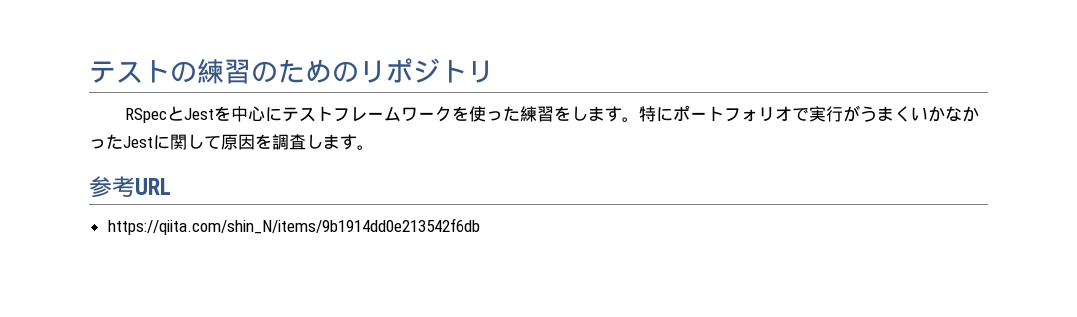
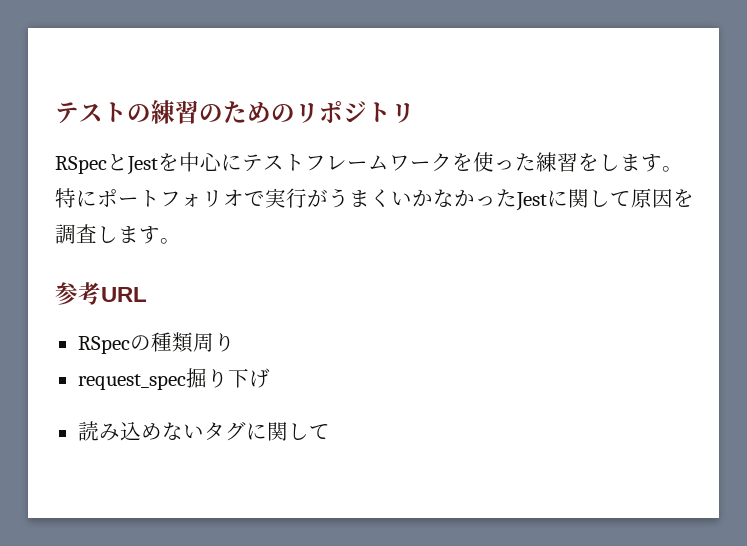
[107,218,480,235] https://qiita.com/shin_N/items/9b1914dd0e213542f6db -> [77,332,235,354] [77,368,270,390] [77,421,330,441] RSpecの種類周り // request_spec掘り下げ // 読み込めないタグに関して

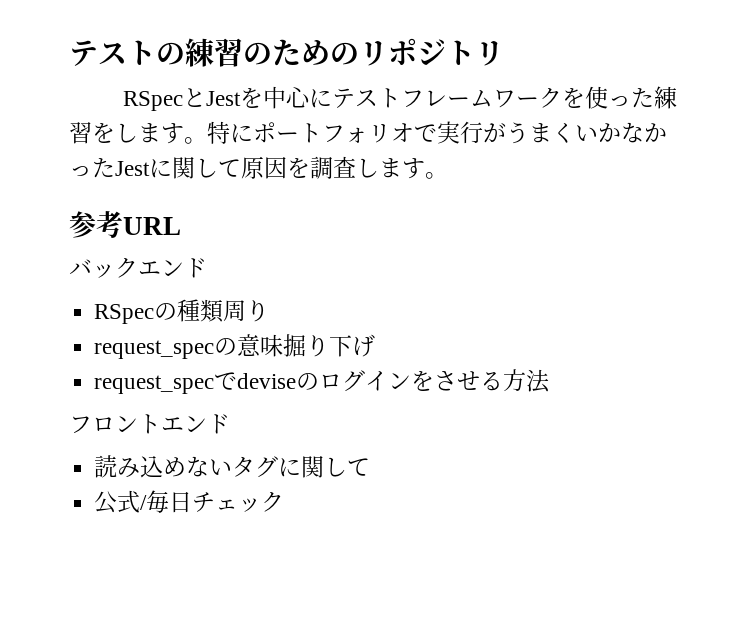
(147, 294) none -> [69,258,207,278] // バックエンド
(186, 382) none -> [214,334,284,357] の意味
(270, 378) none -> [94,369,551,394] [69,414,230,434] // request_specでdeviseのログインをさせる方法 // フロントエンド
(330, 431) none -> [94,490,285,514] // 公式/毎日チェック

